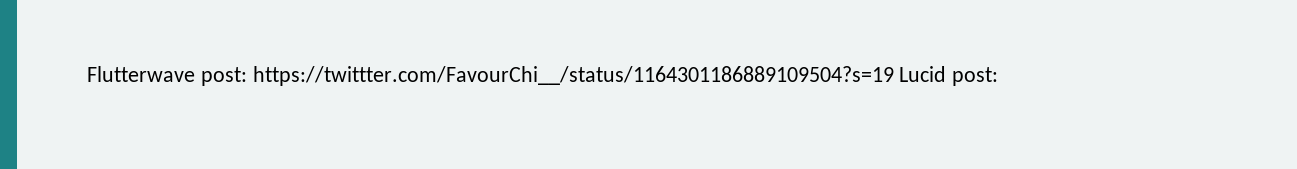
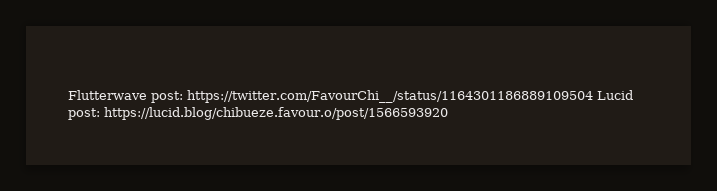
[252,66,894,86] https://twittter.com/FavourChi__/status/1164301186889109504?s=19 -> [187,90,593,103] https://twitter.com/FavourChi__/status/1164301186889109504
(999, 76) none -> [104,107,448,120] https://lucid.blog/chibueze.favour.o/post/1566593920

